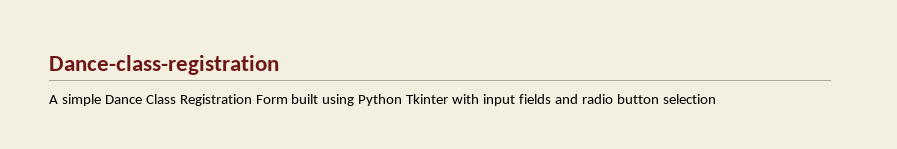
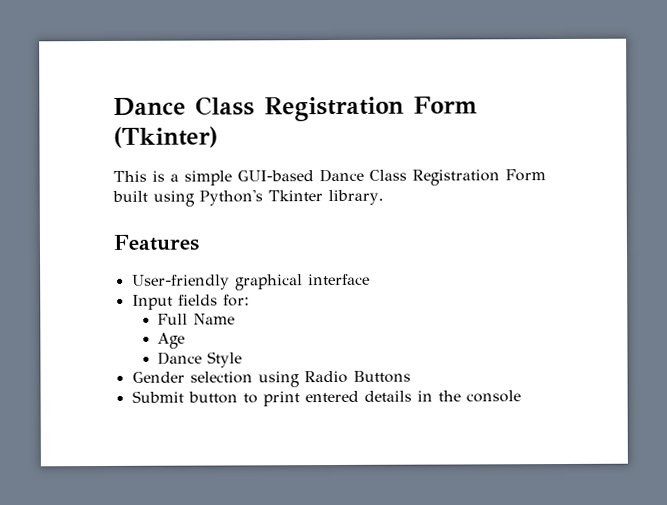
[49,55,279,75] [49,94,101,106] Dance-class-registration // A simple -> [113,96,478,122] [113,126,218,148] [113,170,314,186] Dance Class Registration Form (Tkinter) // This is a simple GUI-based
[358,94,716,106] Python Tkinter with input fields and radio button selection -> [199,189,384,206] [113,234,199,251] [131,273,370,291] [131,294,250,310] [157,313,236,325] [157,332,186,349] [157,351,243,368] [131,370,411,388] [131,390,521,407] Python's Tkinter library. // Features // User-friendly graphical interface // Input fields for: // Full Name // Age // Dance Style // Gender selection using Radio Buttons // Submit button to print entered details in the console

